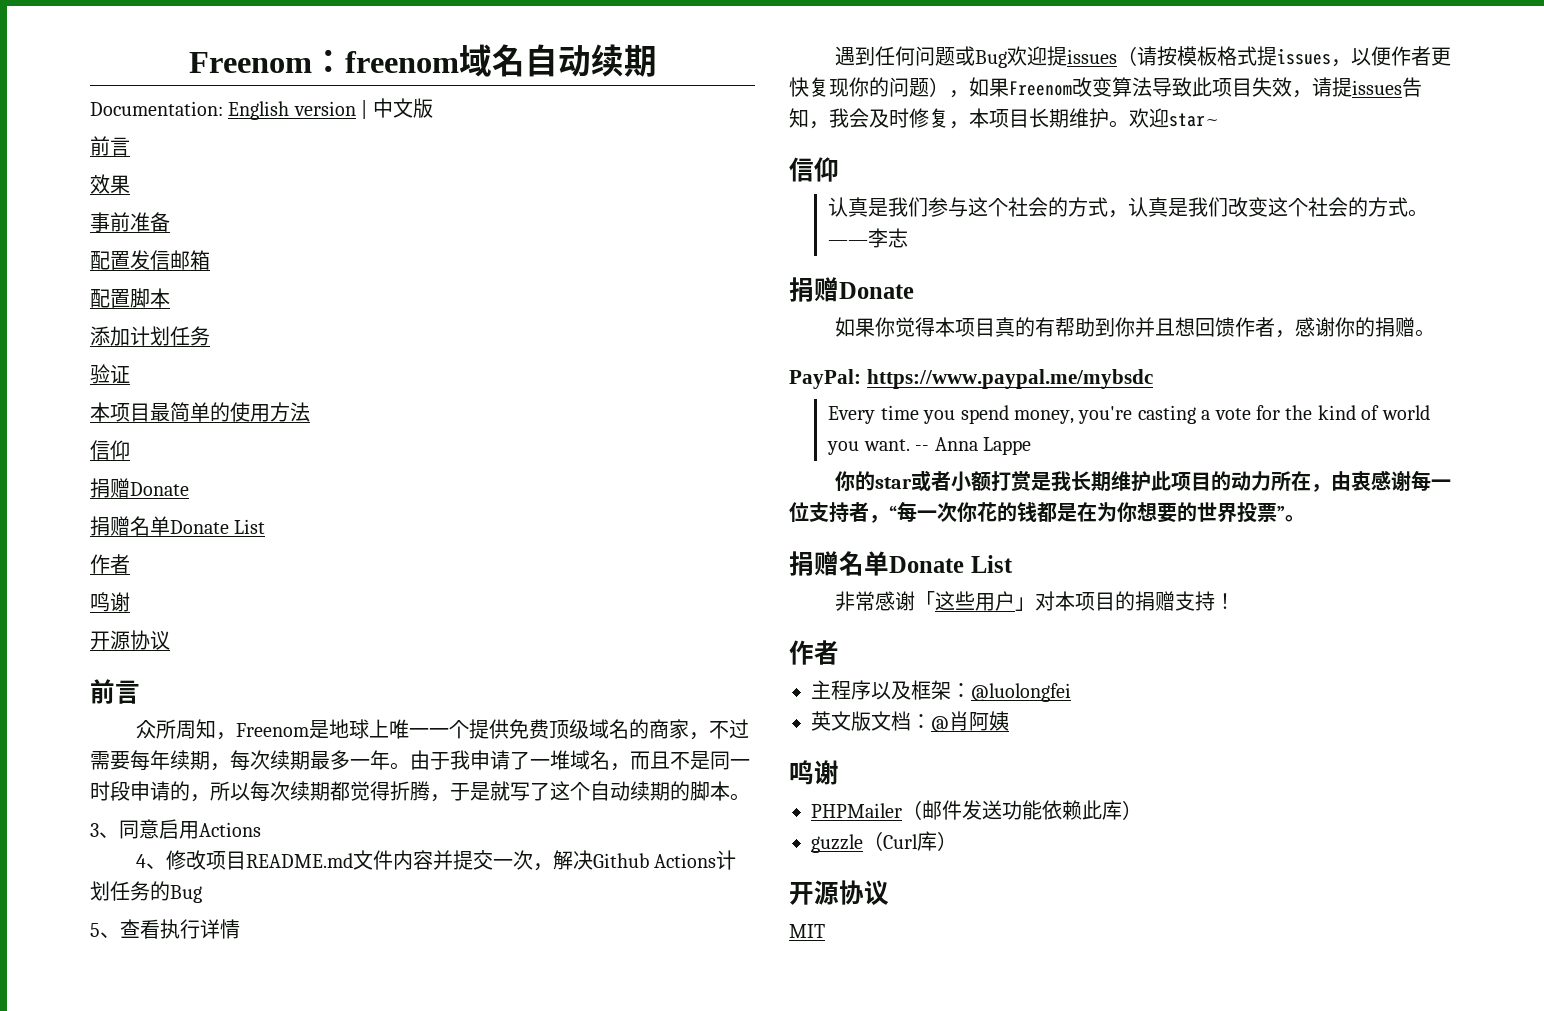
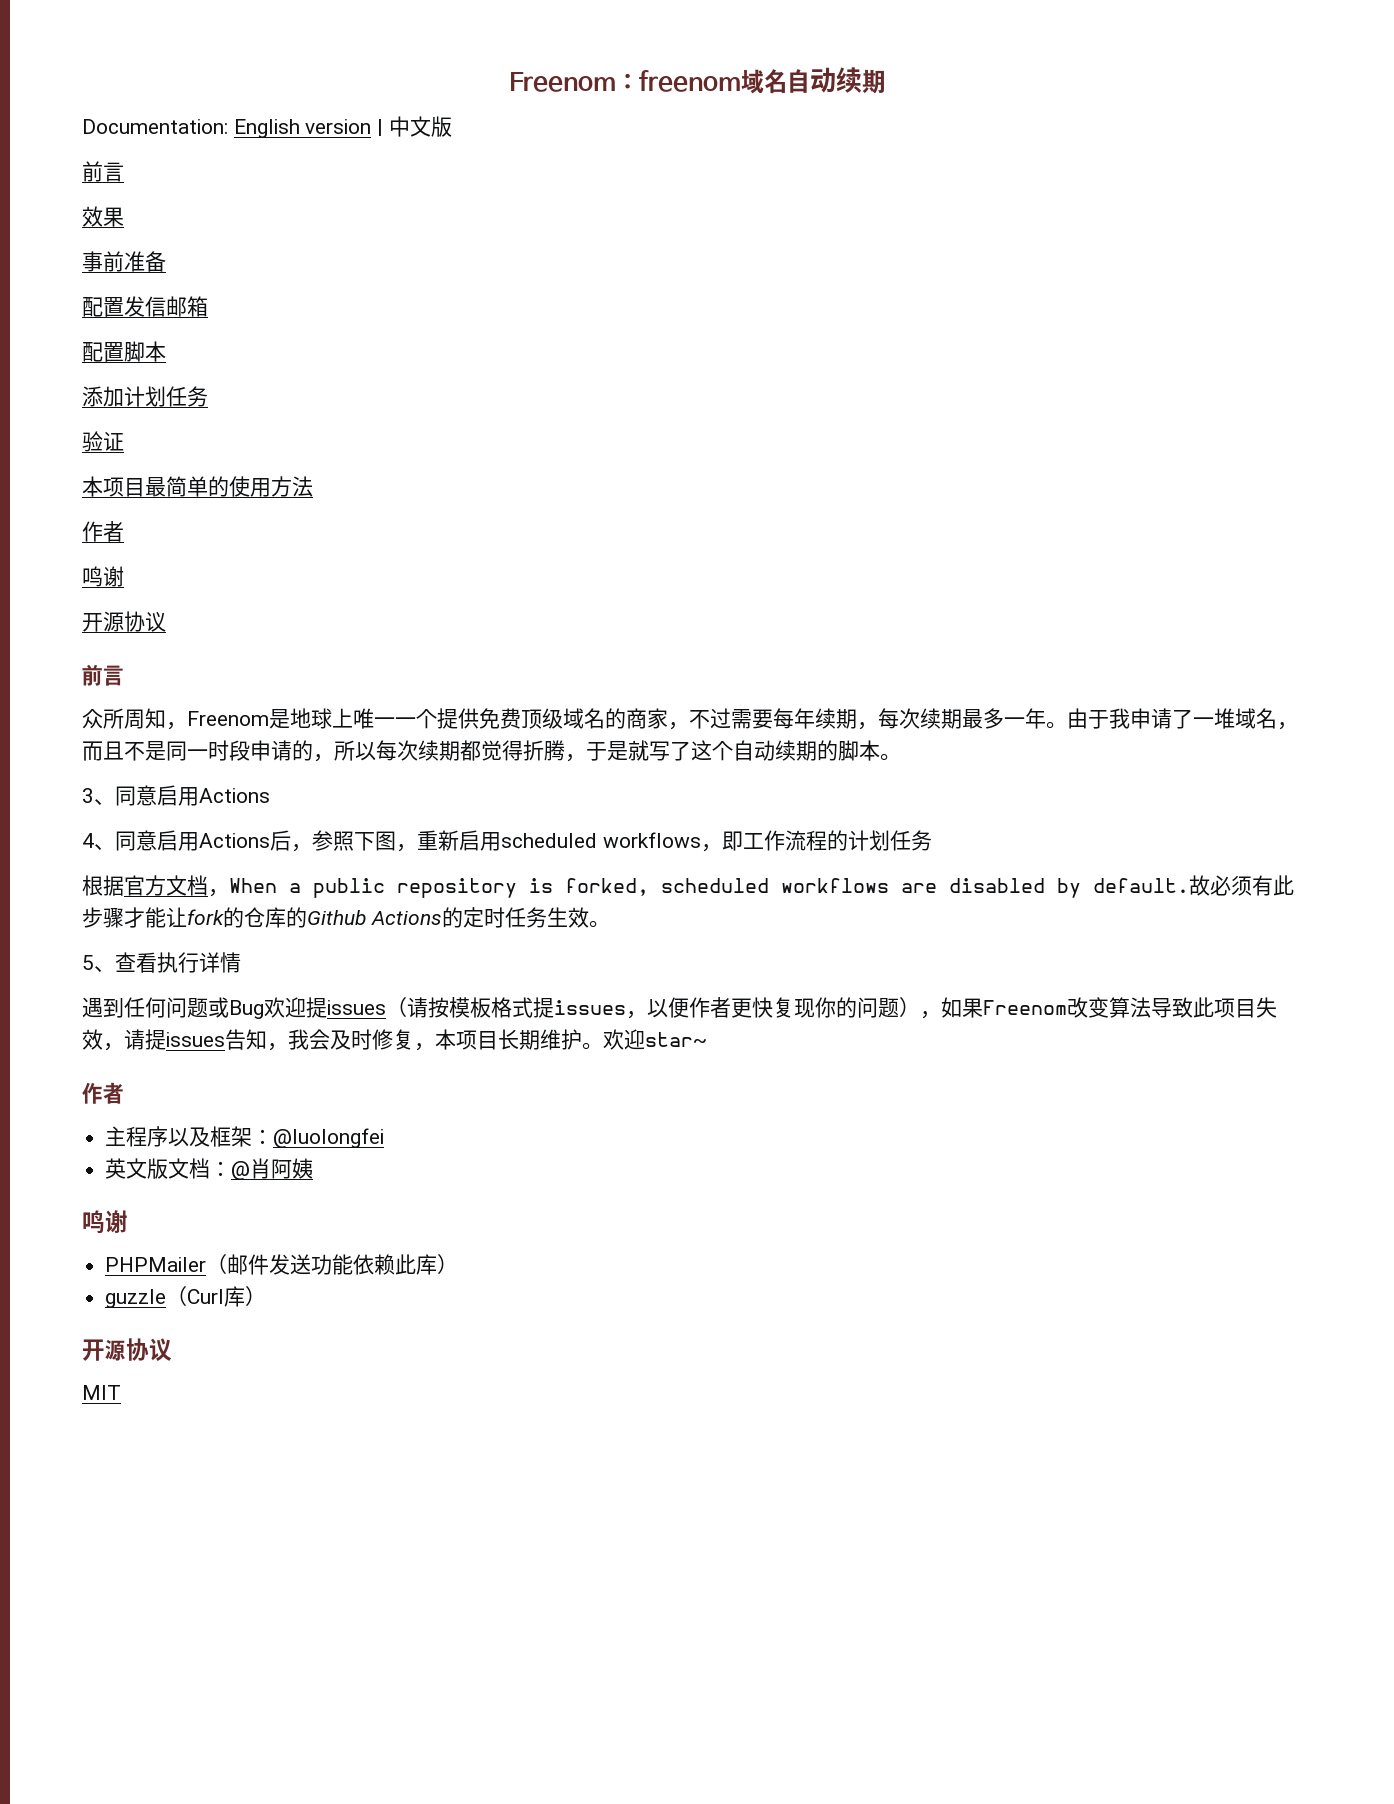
[90,440,130,460] [90,478,189,498] [90,516,266,536] // 信仰 // 捐赠Donate // 捐赠名单Donate List -> (313, 486) none
[165,850,737,871] [90,881,202,903] 修改项目README.md文件内容并提交一次，解决Github Actions计划任务的Bug -> [115,830,932,852] [82,875,1294,898] [82,907,610,928] 同意启用Actions后，参照下图，重新启用scheduled workflows，即工作流程的计划任务 // 根据官方文档，When a public repository is forked, scheduled workflows are disabled by default.故必须有此步骤才能让fork的仓库的Github Actions的定时任务生效。
[789,157,839,182] [828,197,1429,218] [828,228,909,248] [789,277,914,302] [834,317,1435,338] [789,369,1153,389] [828,405,1430,424] [827,437,1032,455] [834,470,1451,492] [789,501,1305,523] [789,551,1013,576] [834,591,1235,611] // 信仰 // 认真是我们参与这个社会的方式，认真是我们改变这个社会的方式。——李志 // 捐赠Donate // 如果你觉得本项目真的有帮助到你并且想回馈作者，感谢你的捐赠。 // PayPal: https://www.paypal.me/mybsdc // Every time you spend money, you're casting a vote for the kind of world you want. -- Anna Lappe // 你的star或者小额打赏是我长期维护此项目的动力所在，由衷感谢每一位支持者，“每一次你花的钱都是在为你想要的世界投票”。 // 捐赠名单Donate List // 非常感谢「这些用户」对本项目的捐赠支持！ -> (707, 1039) none

